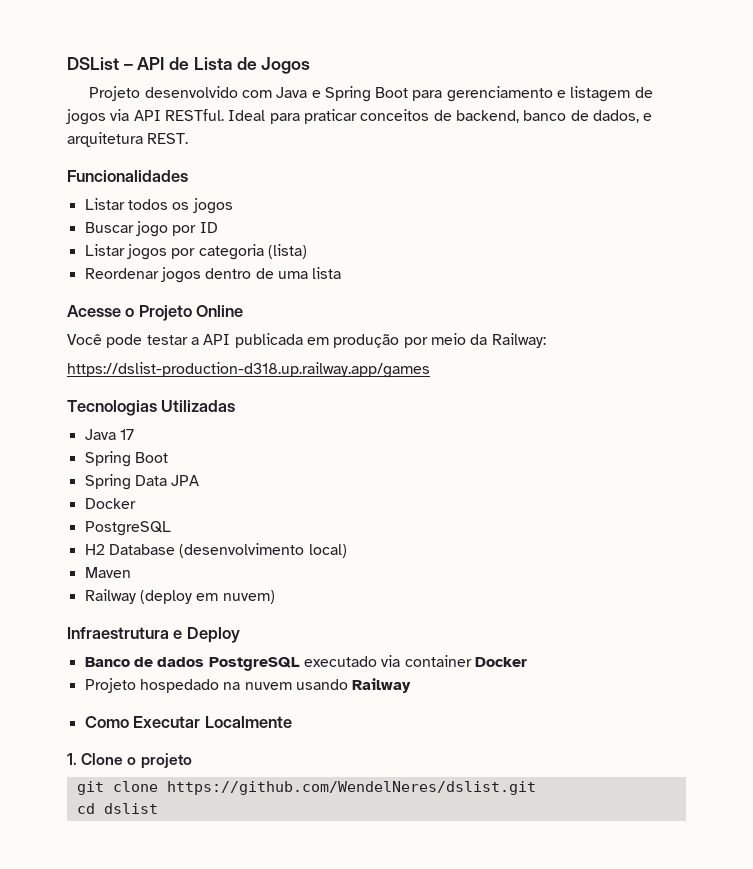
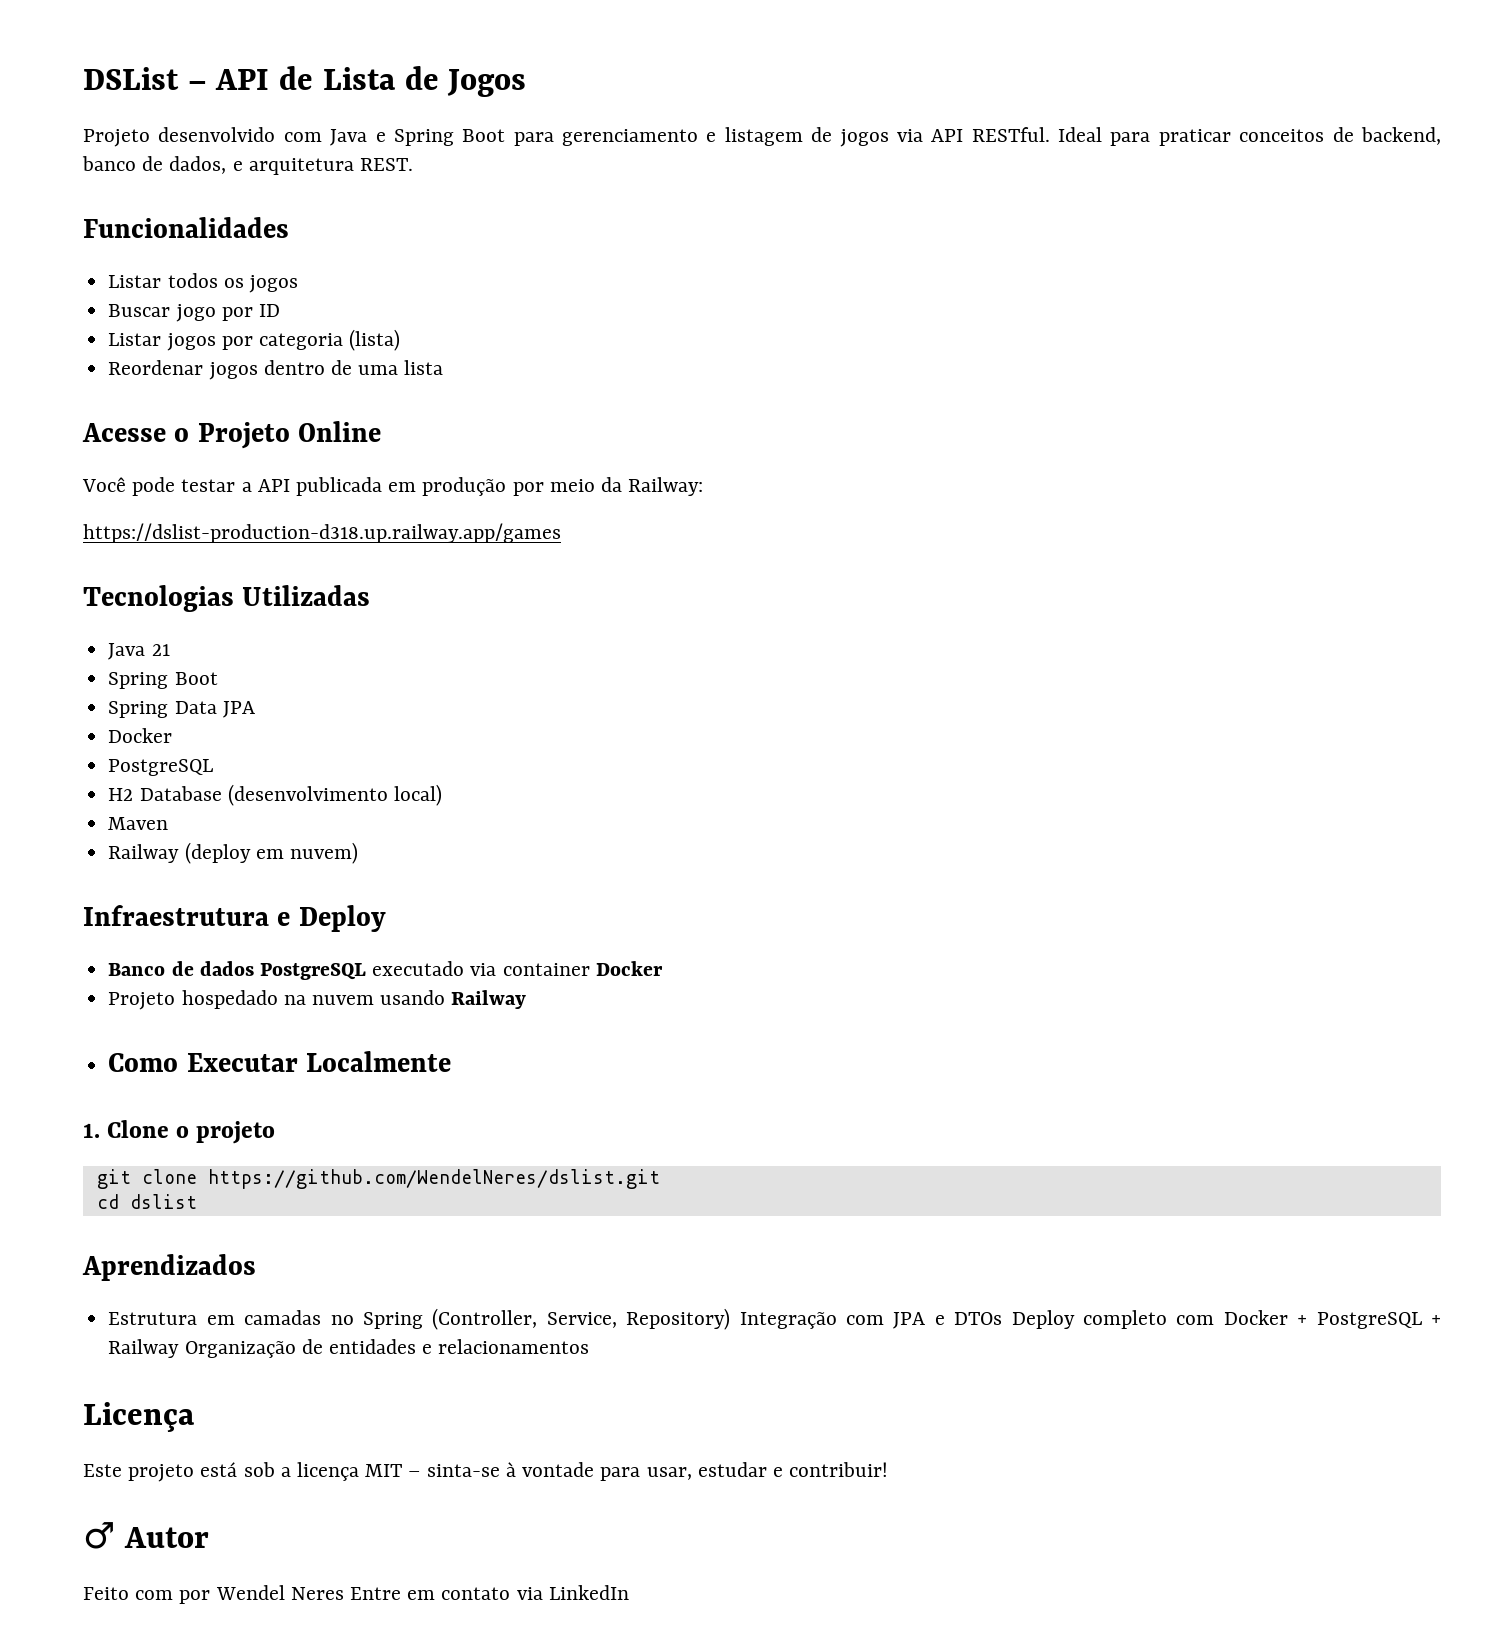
[119,429,134,440] 17 -> [151,644,170,656] 21
(158, 808) none -> [82,1254,256,1281] [108,1308,1442,1330] [108,1339,590,1358] [83,1402,194,1432] [83,1462,889,1482] [83,1522,209,1549] [83,1585,629,1604] // Aprendizados // Estrutura em camadas no Spring (Controller, Service, Repository) Integração com JPA e DTOs Deploy completo com Docker + PostgreSQL + Railway Organização de entidades e relacionamentos // Licença // Este projeto está sob a licença MIT – sinta-se à vontade para usar, estudar e contribuir! // ♂ Autor // Feito com por Wendel Neres Entre em contato via LinkedIn

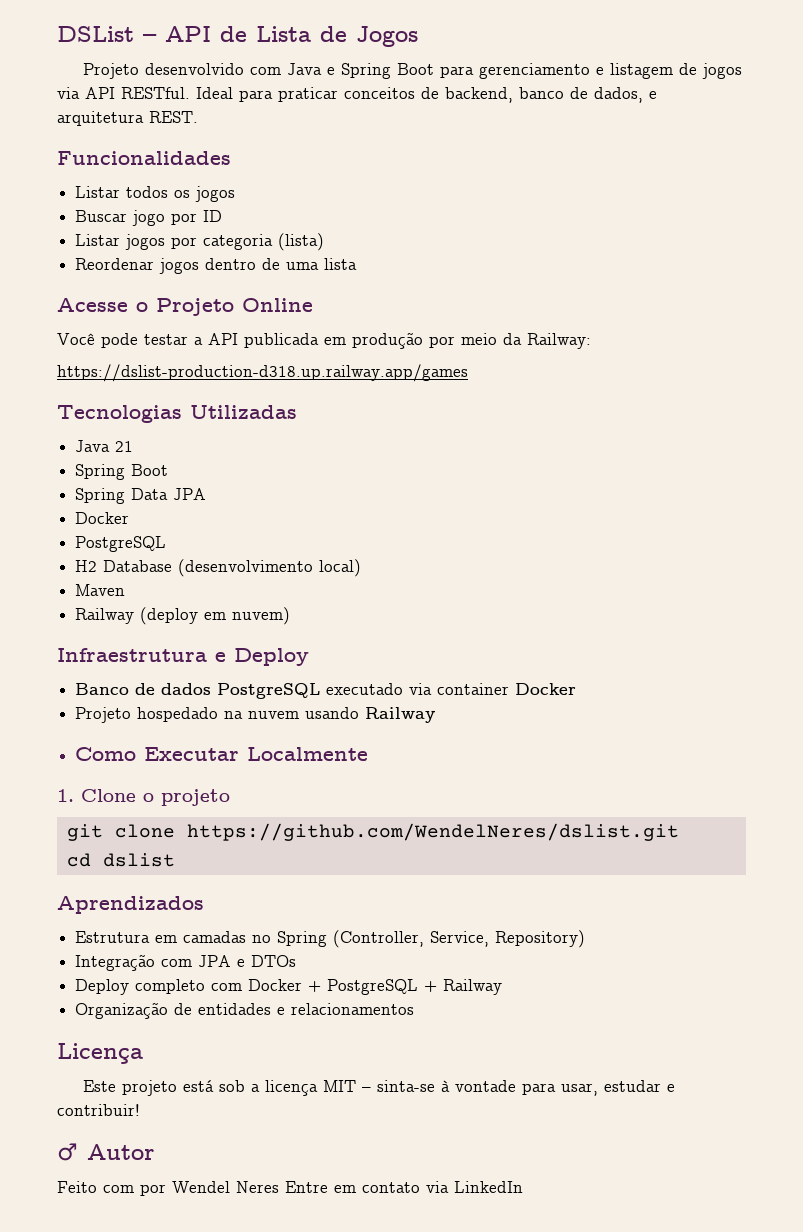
(731, 1319) none -> (586, 939) //
(1003, 1318) none -> (297, 961) //
(180, 1348) none -> (503, 987) //

